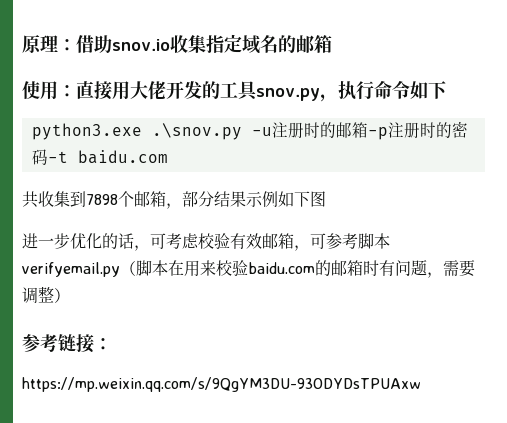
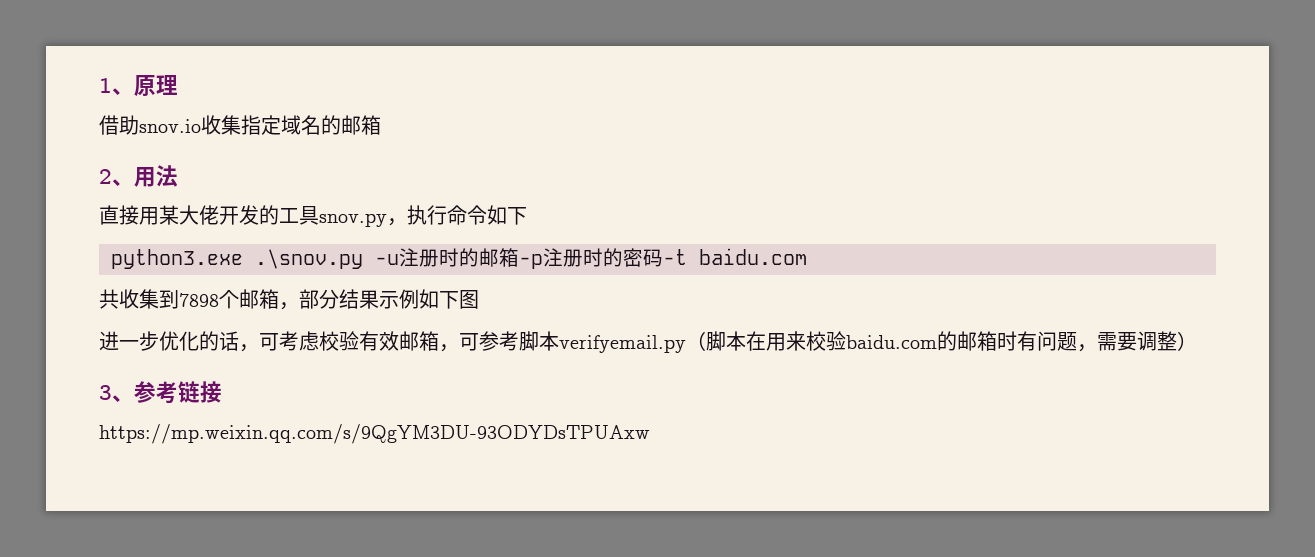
(22, 44) none -> [99,78,134,95] 1、
[58,39,76,51] ： -> (178, 85) //
[22,81,130,100] 使用：直接用 -> [99,165,178,187] [99,205,179,225] 2、用法 // 直接用某
(70, 295) none -> [99,385,134,402] 3、
[94,338,112,350] ： -> (222, 392) none

